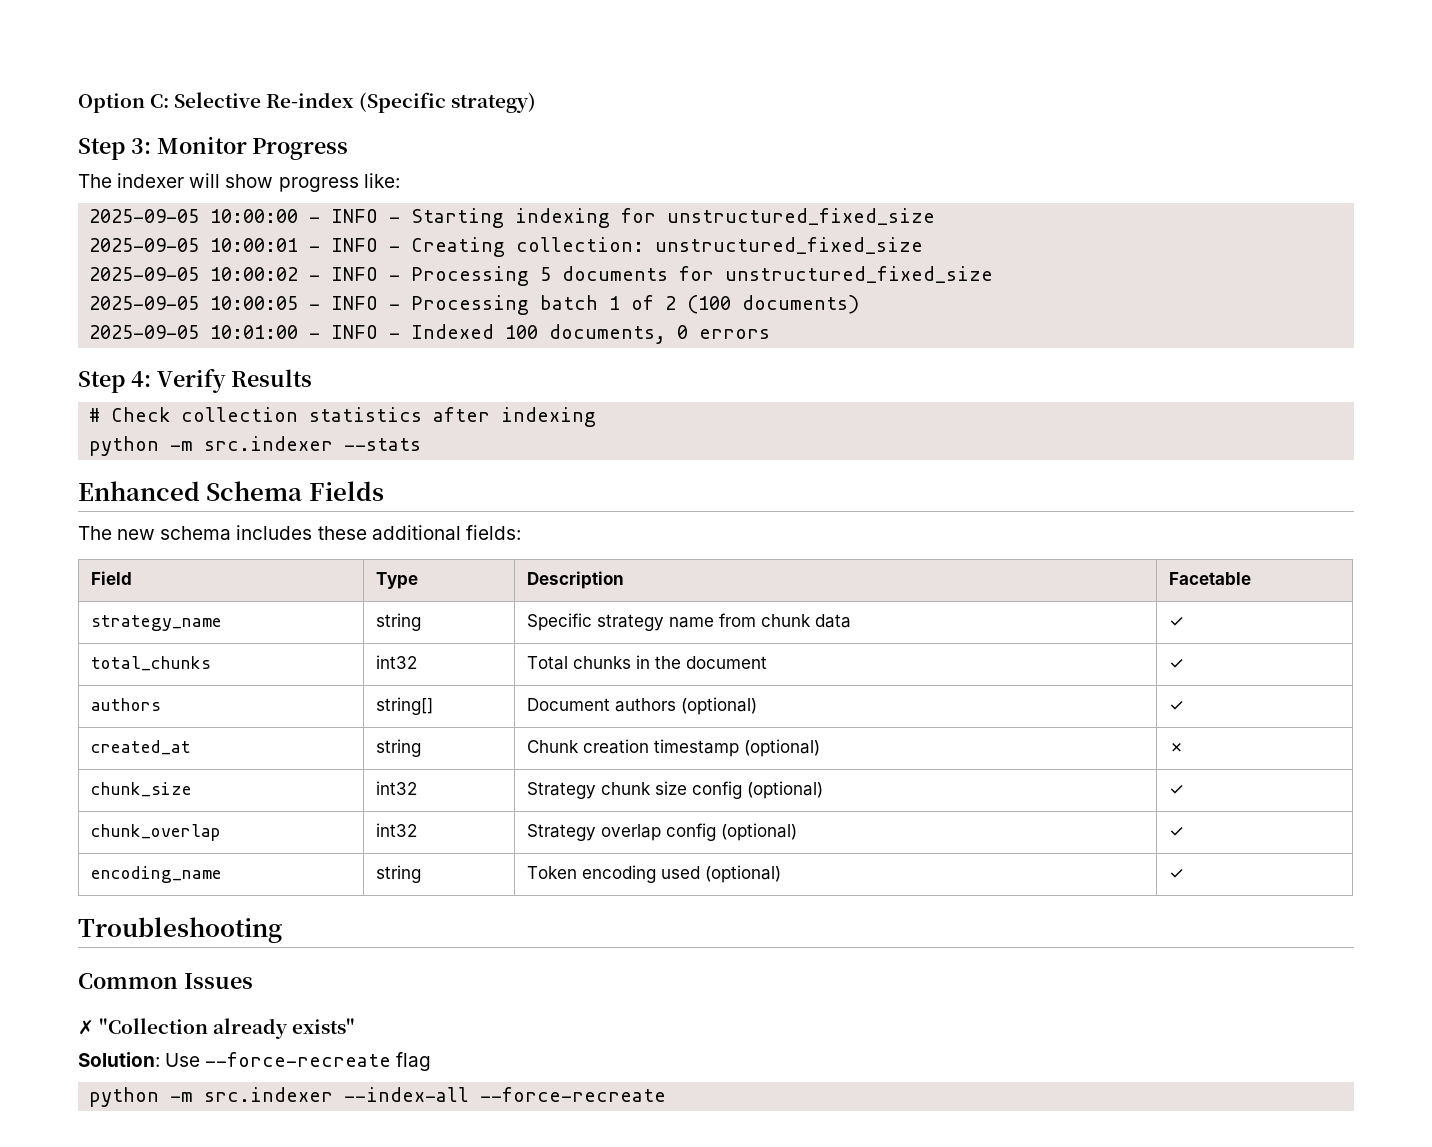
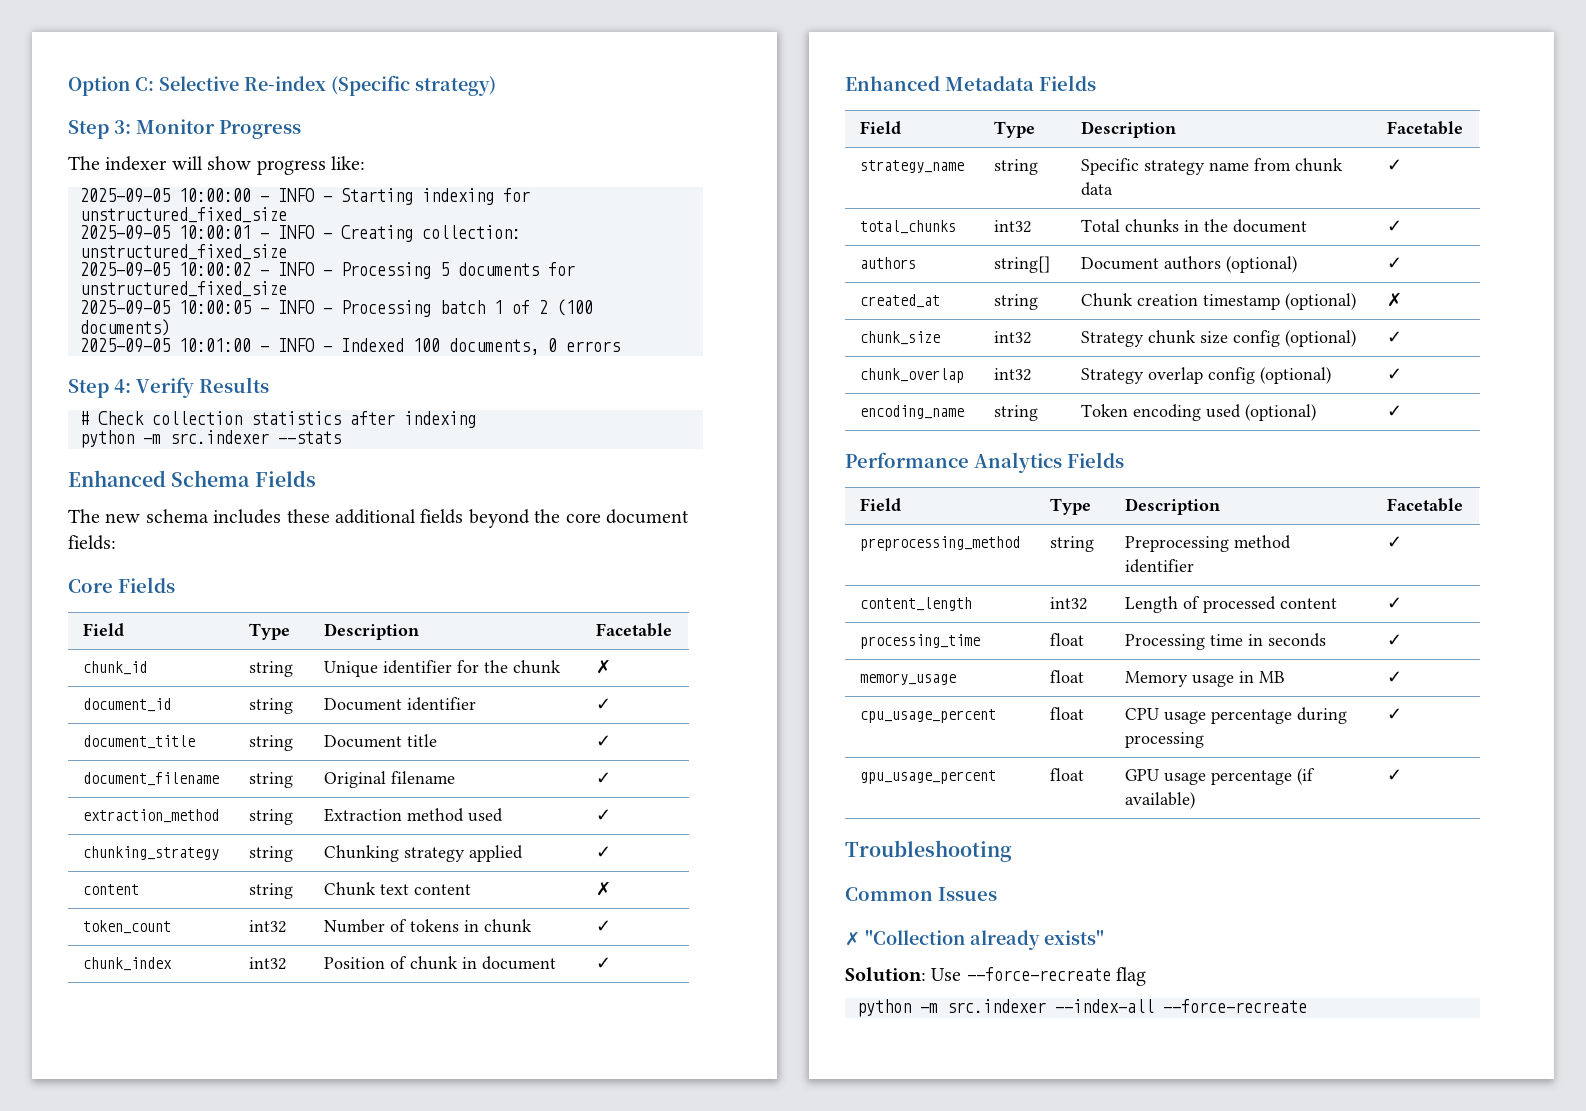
[465,525,521,540] fields: -> [420,509,689,528] [68,535,116,550] [68,577,175,593] [82,623,124,636] [248,623,290,640] [323,623,419,640] [595,623,672,637] [82,661,147,675] [248,661,293,677] [323,660,561,677] [595,659,611,674] [82,698,171,712] [248,698,293,714] [323,697,476,711] [595,698,611,710] [82,735,195,749] [248,735,293,751] [323,734,437,748] [595,735,611,747] [82,772,219,786] [248,772,293,788] [323,771,455,788] [595,772,611,784] [82,809,219,823] [248,809,293,825] [323,808,503,822] [595,809,611,821] [82,846,219,860] [248,846,293,862] [323,845,523,862] [595,846,611,858] [82,884,139,895] [248,883,293,899] [323,882,471,896] [595,881,611,896] [82,920,171,934] [248,920,286,933] [323,919,532,933] [595,920,611,932] [82,957,172,971] [248,957,286,970] [323,956,556,970] [595,957,611,969] [845,75,1096,91] fields beyond the core document fields: // Core Fields // Field | Type | Description | Facetable // chunk_id | string | Unique identifier for the chunk | ✗ // document_id | string | Document identifier | ✓ // document_title | string | Document title | ✓ // document_filename | string | Original filename | ✓ // extraction_method | string | Extraction method used | ✓ // chunking_strategy | string | Chunking strategy applied | ✓ // content | string | Chunk text content | ✗ // token_count | int32 | Number of tokens in chunk | ✓ // chunk_index | int32 | Position of chunk in document | ✓ // Enhanced Metadata Fields
(1184, 874) none -> [845,452,1124,473] [859,498,901,511] [1049,498,1091,515] [1124,498,1220,515] [1386,498,1463,512] [859,536,1020,551] [1049,536,1094,552] [1124,535,1291,552] [1124,559,1194,573] [1386,536,1402,548] [859,597,972,611] [1049,597,1087,610] [1124,596,1337,613] [1386,597,1402,609] [859,634,980,649] [1049,633,1084,646] [1124,633,1326,650] [1386,634,1402,646] [859,673,956,685] [1049,670,1084,683] [1124,671,1285,687] [1386,671,1402,683] [859,709,996,723] [1049,707,1084,720] [1124,707,1347,724] [1124,732,1204,748] [1386,708,1402,720] [859,770,996,784] [1049,768,1084,781] [1124,768,1315,785] [1124,792,1195,809] [1386,769,1402,781] // Performance Analytics Fields // Field | Type | Description | Facetable // preprocessing_method | string | Preprocessing method identifier | ✓ // content_length | int32 | Length of processed content | ✓ // processing_time | float | Processing time in seconds | ✓ // memory_usage | float | Memory usage in MB | ✓ // cpu_usage_percent | float | CPU usage percentage during processing | ✓ // gpu_usage_percent | float | GPU usage percentage (if available) | ✓

